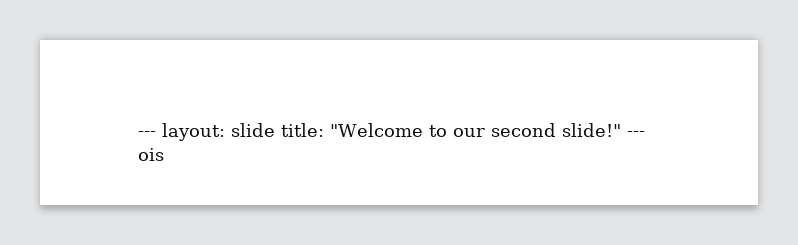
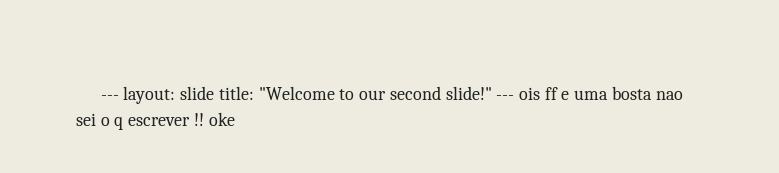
(164, 154) none -> [544,86,683,100] [76,112,235,130] ff e uma bosta nao sei o q escrever !! oke

